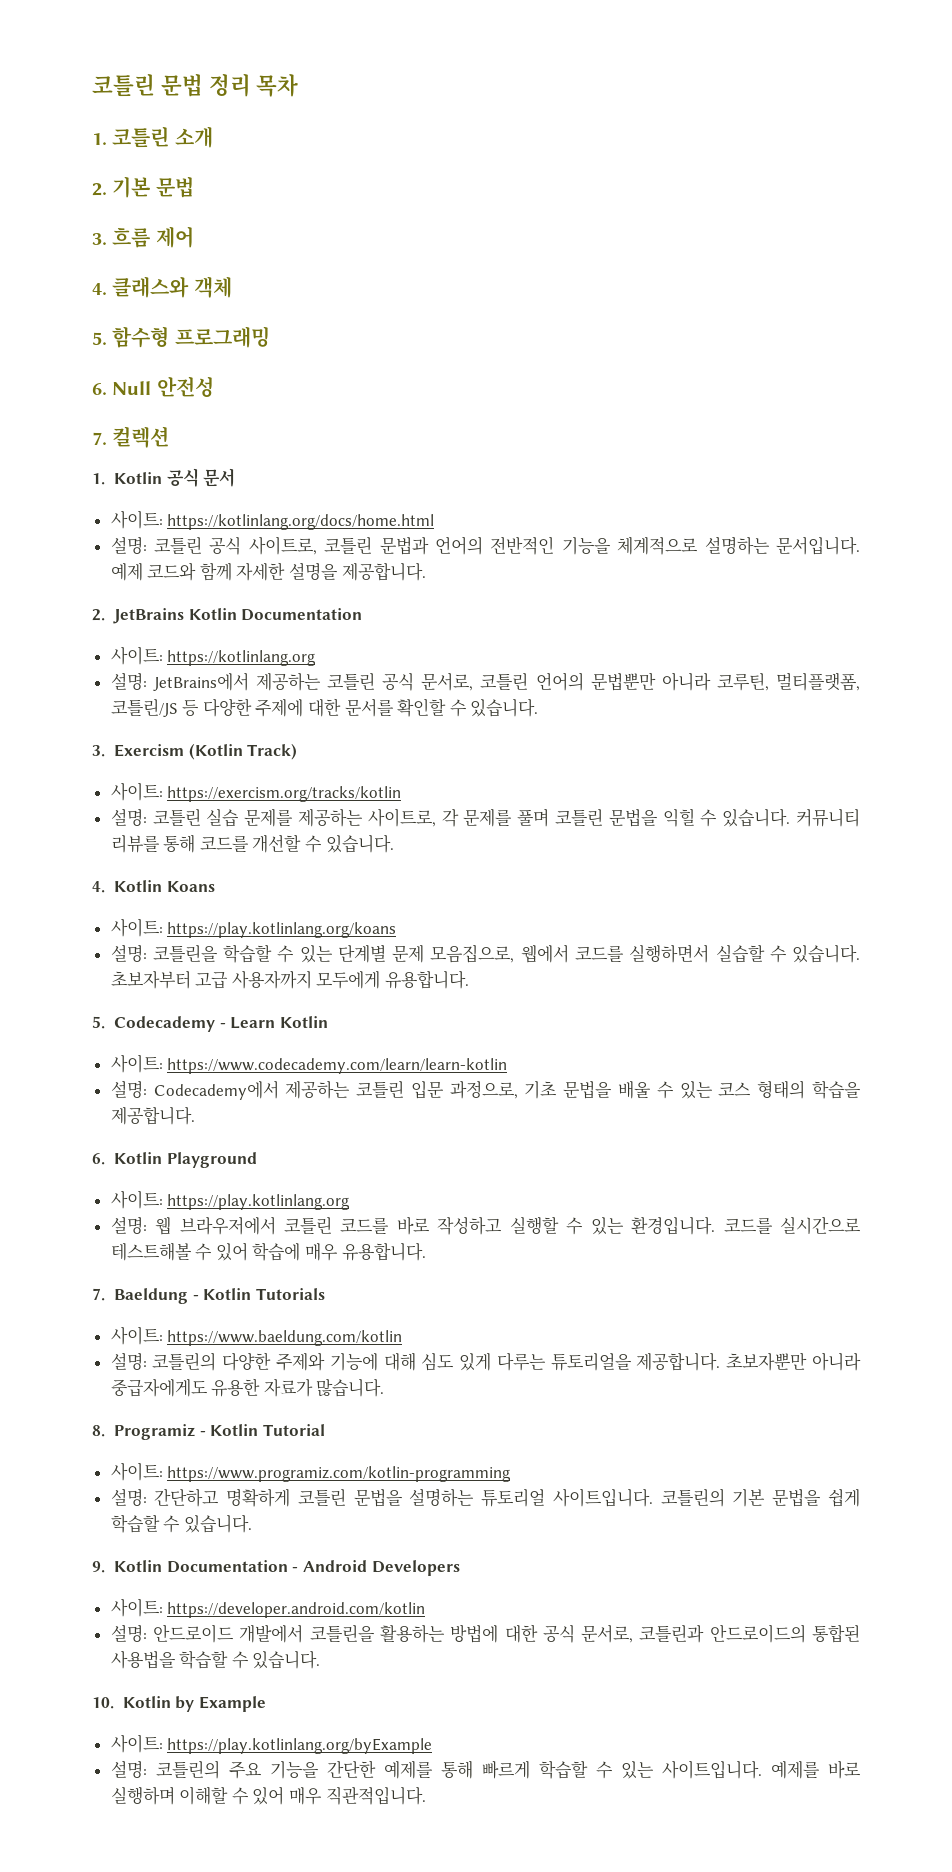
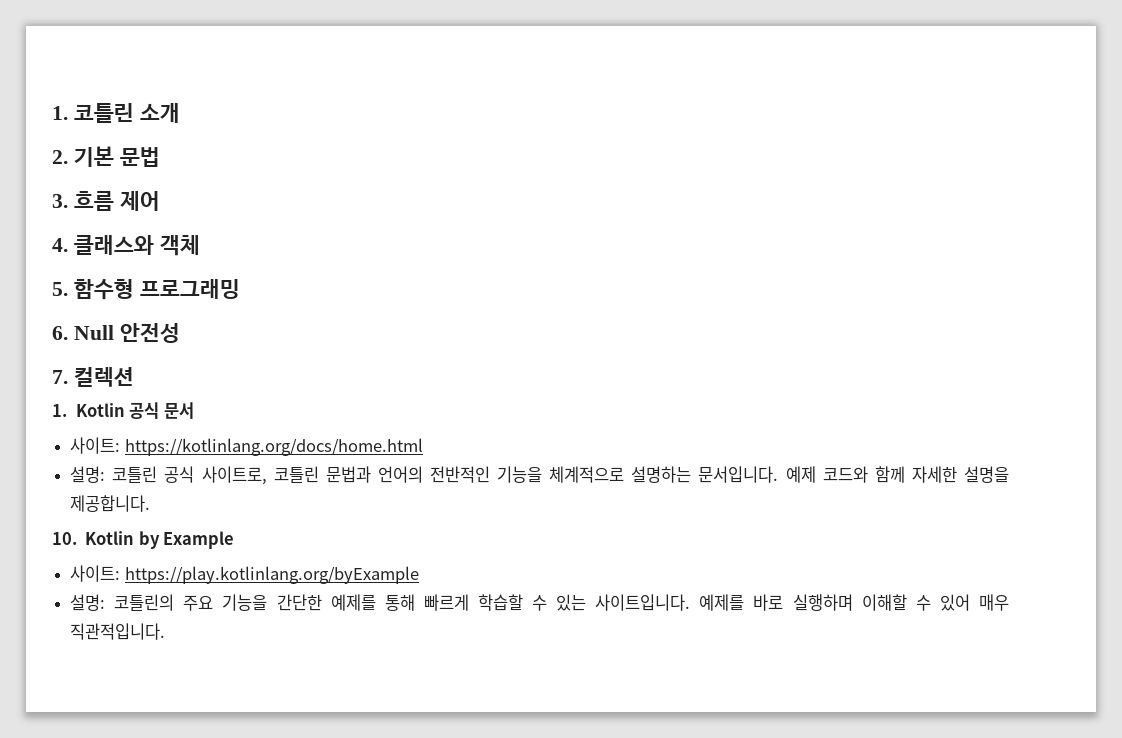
[92,74,299,97] 코틀린 문법 정리 목차 // -> (52, 113) none
[92,608,363,624] [110,646,317,666] [110,672,861,691] [110,698,539,717] [92,743,298,760] [110,782,402,802] [110,808,860,827] [110,834,394,853] [92,880,215,893] [110,918,397,938] [110,944,860,963] [110,970,470,989] [92,1016,329,1032] [110,1054,508,1074] [110,1080,861,1100] [110,1106,195,1125] [92,1152,257,1168] [110,1190,351,1210] [110,1216,861,1235] [110,1242,426,1261] [92,1288,326,1304] [110,1326,403,1346] [110,1352,861,1371] [110,1378,385,1397] [92,1424,326,1440] [110,1462,512,1482] [110,1488,860,1507] [110,1514,252,1533] [92,1560,460,1576] [110,1598,426,1618] [110,1624,860,1643] [110,1650,321,1669] // 2. JetBrains Kotlin Documentation // 사이트: https://kotlinlang.org // 설명: JetBrains에서 제공하는 코틀린 공식 문서로, 코틀린 언어의 문법뿐만 아니라 코루틴, 멀티플랫폼, 코틀린/JS 등 다양한 주제에 대한 문서를 확인할 수 있습니다. // 3. Exercism (Kotlin Track) // 사이트: https://exercism.org/tracks/kotlin // 설명: 코틀린 실습 문제를 제공하는 사이트로, 각 문제를 풀며 코틀린 문법을 익힐 수 있습니다. 커뮤니티 리뷰를 통해 코드를 개선할 수 있습니다. // 4. Kotlin Koans // 사이트: https://play.kotlinlang.org/koans // 설명: 코틀린을 학습할 수 있는 단계별 문제 모음집으로, 웹에서 코드를 실행하면서 실습할 수 있습니다. 초보자부터 고급 사용자까지 모두에게 유용합니다. // 5. Codecademy - Learn Kotlin // 사이트: https://www.codecademy.com/learn/learn-kotlin // 설명: Codecademy에서 제공하는 코틀린 입문 과정으로, 기초 문법을 배울 수 있는 코스 형태의 학습을 제공합니다. // 6. Kotlin Playground // 사이트: https://play.kotlinlang.org // 설명: 웹 브라우저에서 코틀린 코드를 바로 작성하고 실행할 수 있는 환경입니다. 코드를 실시간으로 테스트해볼 수 있어 학습에 매우 유용합니다. // 7. Baeldung - Kotlin Tutorials // 사이트: https://www.baeldung.com/kotlin // 설명: 코틀린의 다양한 주제와 기능에 대해 심도 있게 다루는 튜토리얼을 제공합니다. 초보자뿐만 아니라 중급자에게도 유용한 자료가 많습니다. // 8. Programiz - Kotlin Tutorial // 사이트: https://www.programiz.com/kotlin-programming // 설명: 간단하고 명확하게 코틀린 문법을 설명하는 튜토리얼 사이트입니다. 코틀린의 기본 문법을 쉽게 학습할 수 있습니다. // 9. Kotlin Documentation - Android Developers // 사이트: https://developer.android.com/kotlin // 설명: 안드로이드 개발에서 코틀린을 활용하는 방법에 대한 공식 문서로, 코틀린과 안드로이드의 통합된 사용법을 학습할 수 있습니다. -> (151, 503) none

